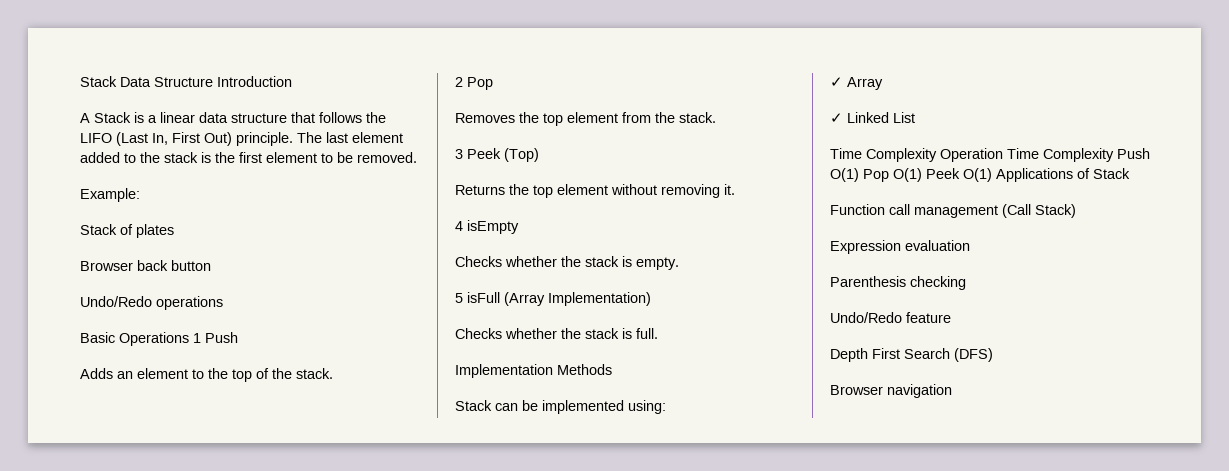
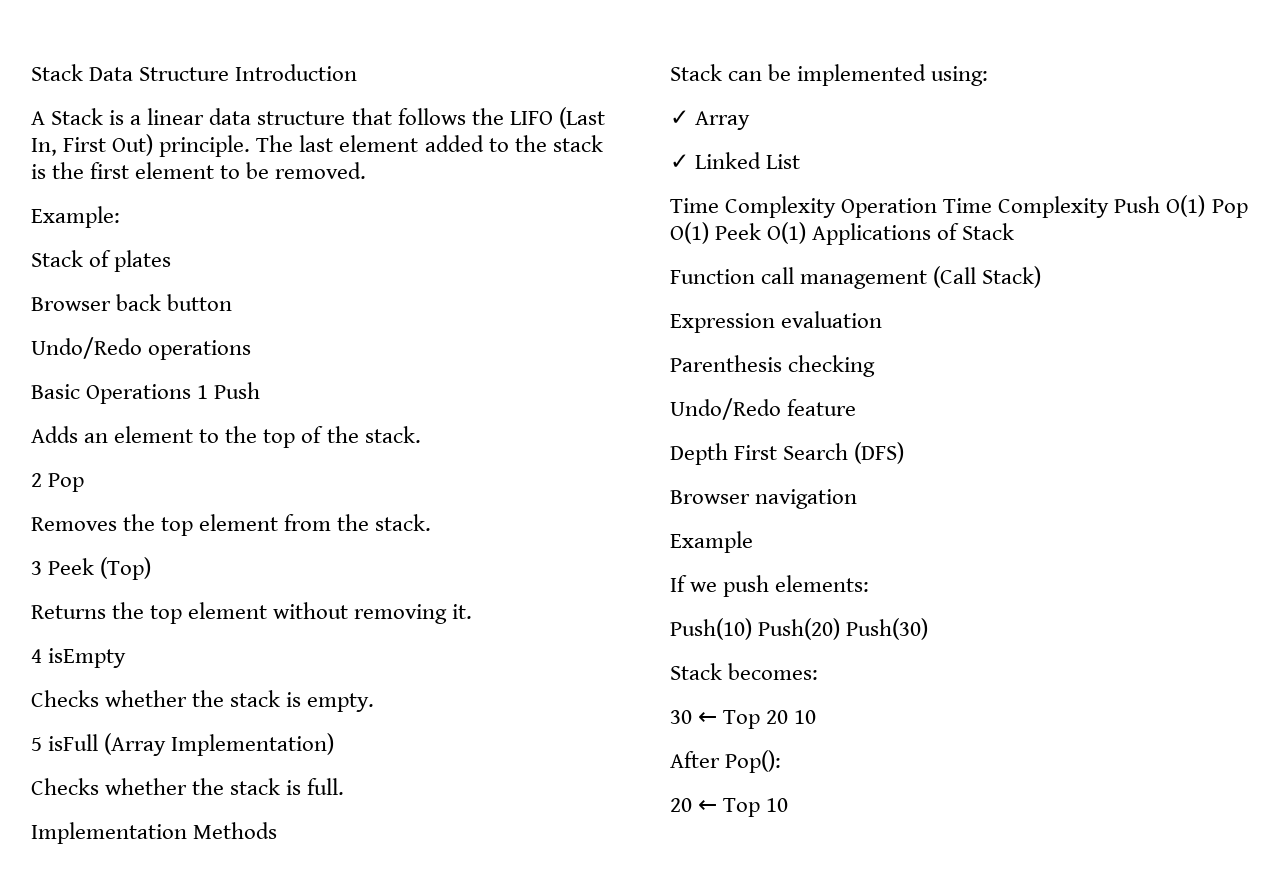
(952, 391) none -> [670,531,753,553] [670,575,870,597] [670,618,929,640] [670,663,819,680] [670,710,817,729] [670,750,782,773] [670,798,789,817] // Example // If we push elements: // Push(10) Push(20) Push(30) // Stack becomes: // 30 ← Top 20 10 // After Pop(): // 20 ← Top 10

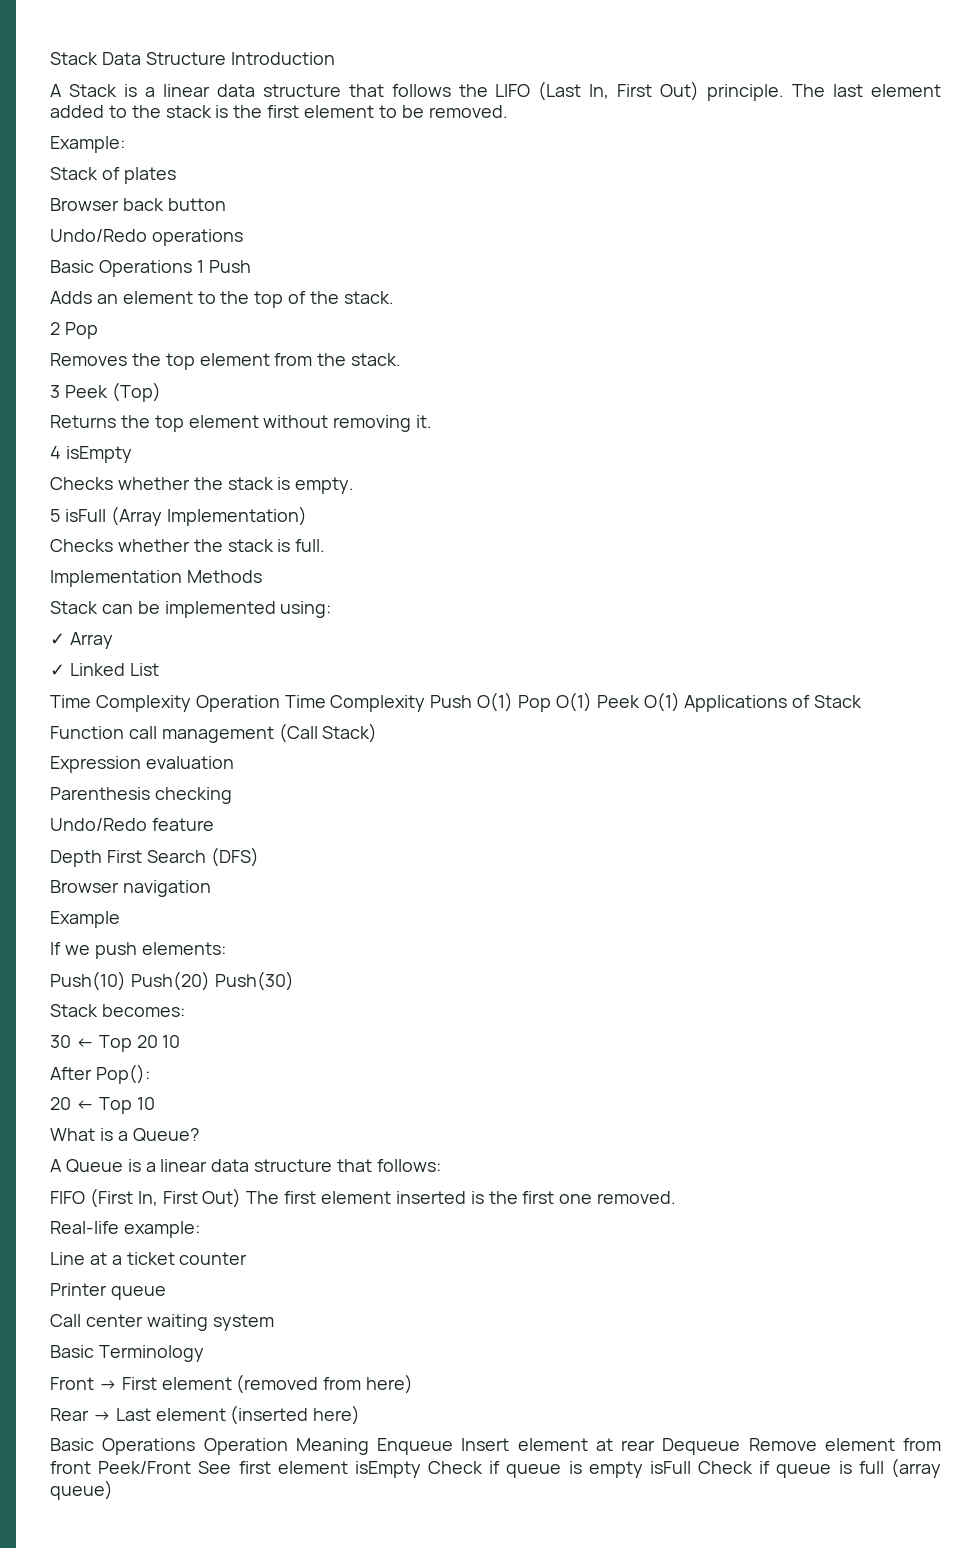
(789, 805) none -> [50,1128,199,1142] [50,1159,441,1173] [50,1188,677,1208] [50,1221,200,1238] [50,1252,248,1265] [50,1283,166,1300] [50,1314,274,1331] [50,1345,204,1362] [50,1374,414,1394] [50,1405,361,1425] [50,1438,941,1455] [50,1458,941,1478] [50,1480,113,1500] // What is a Queue? // A Queue is a linear data structure that follows: // FIFO (First In, First Out) The first element inserted is the first one removed. // Real-life example: // Line at a ticket counter // Printer queue // Call center waiting system // Basic Terminology // Front → First element (removed from here) // Rear → Last element (inserted here) // Basic Operations Operation Meaning Enqueue Insert element at rear Dequeue Remove element from front Peek/Front See first element isEmpty Check if queue is empty isFull Check if queue is full (array queue)

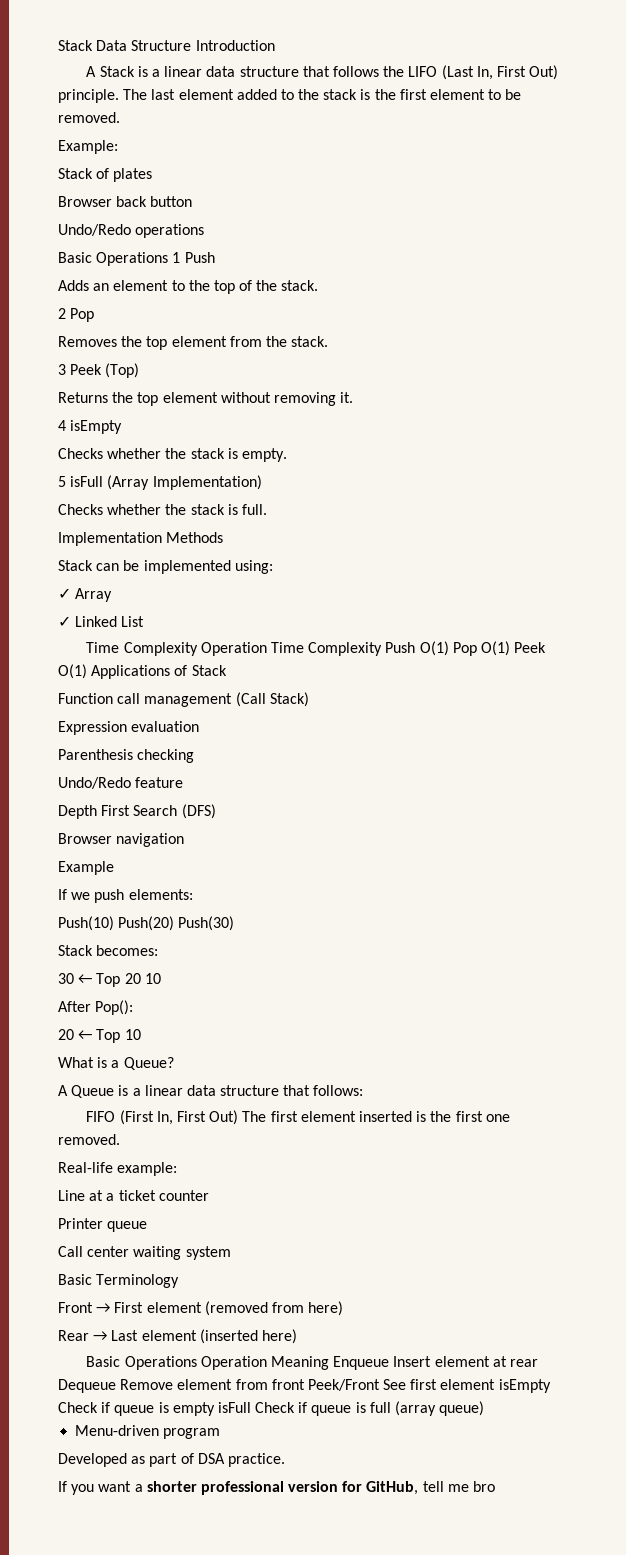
(113, 1490) none -> [75,1425,221,1439] [58,1453,285,1467] [58,1481,496,1495] // Menu-driven program // Developed as part of DSA practice. // If you want a shorter professional version for GitHub, tell me bro

